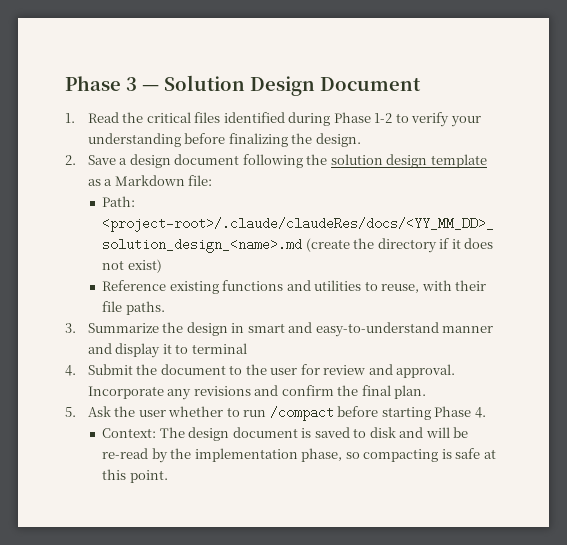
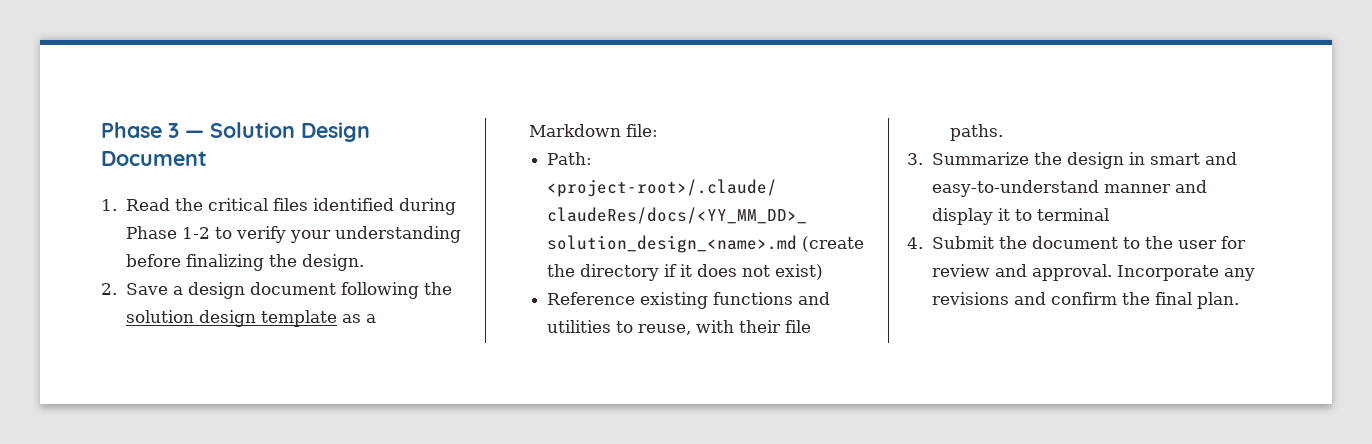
[65,406,486,421] [102,427,469,441] [102,448,496,463] [102,469,168,483] // 5. Ask the user whether to run /compact before starting Phase 4. // Context: The design document is saved to disk and will be re-read by the implementation phase, so compacting is safe at this point. -> (1239, 300) none

